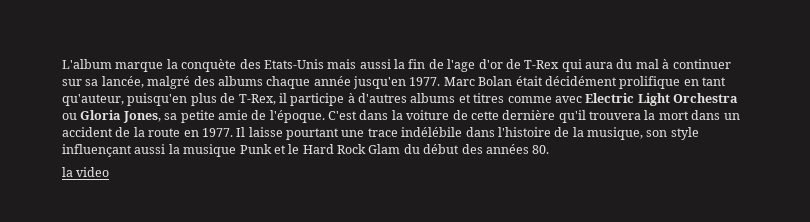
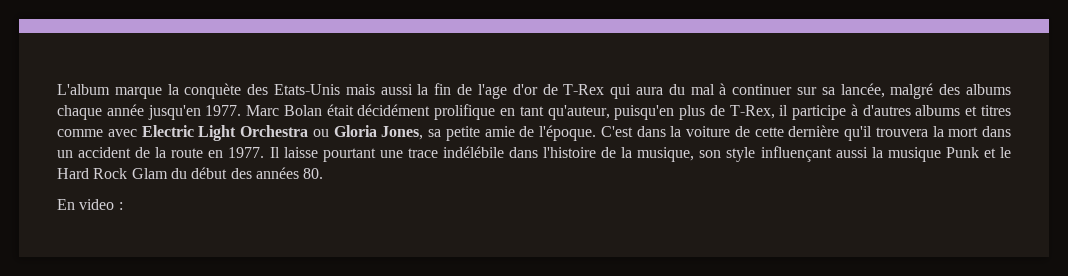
[62,167,110,177] la video -> [57,199,123,210] En video :

